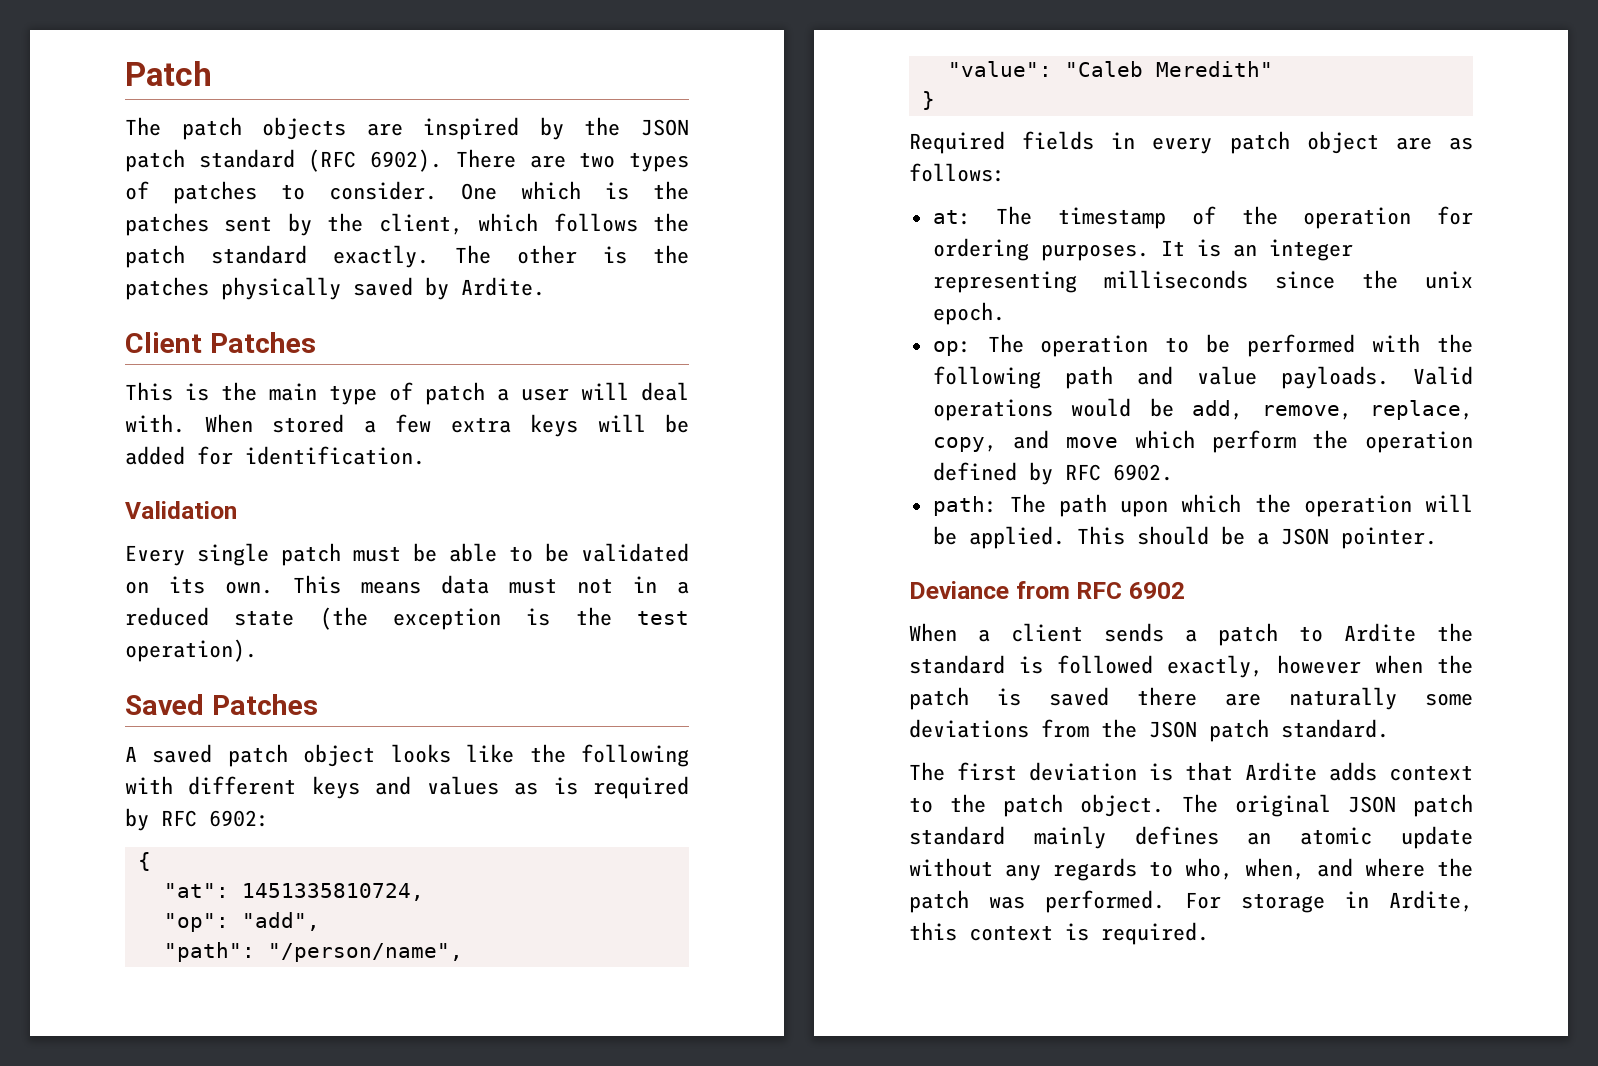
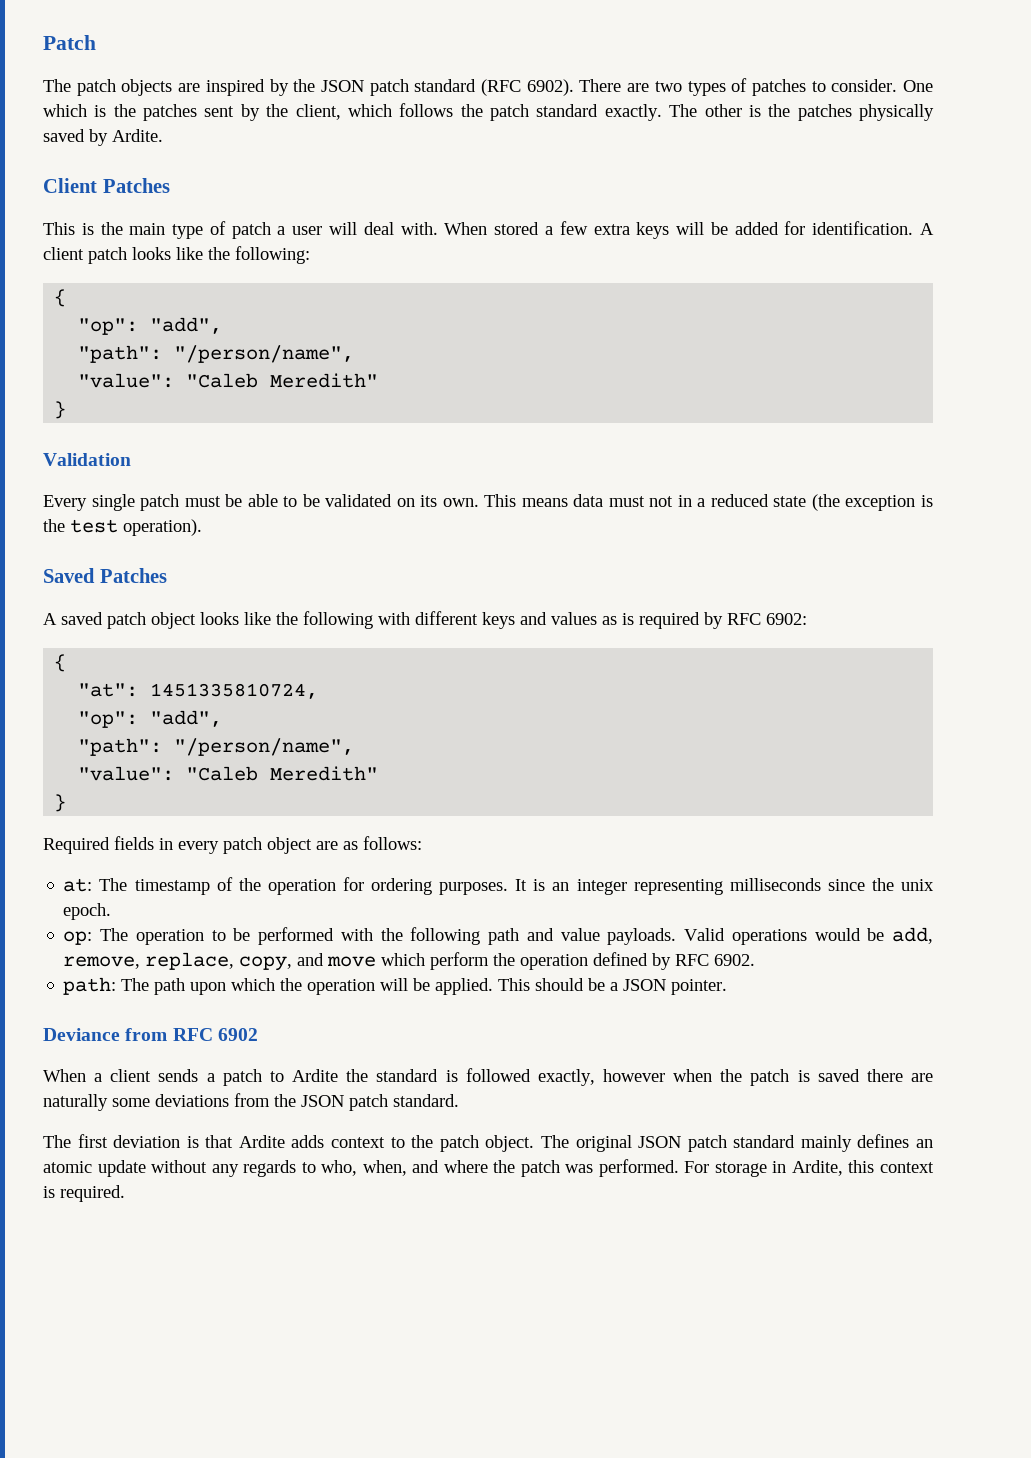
(425, 455) none -> [919,223,934,235] [43,246,310,264] [54,289,67,307] [78,317,223,335] [78,345,355,363] [78,373,379,388] [54,401,67,419] A client patch looks like the following: // { // "op": "add", // "path": "/person/name", // "value": "Caleb Meredith" // }

